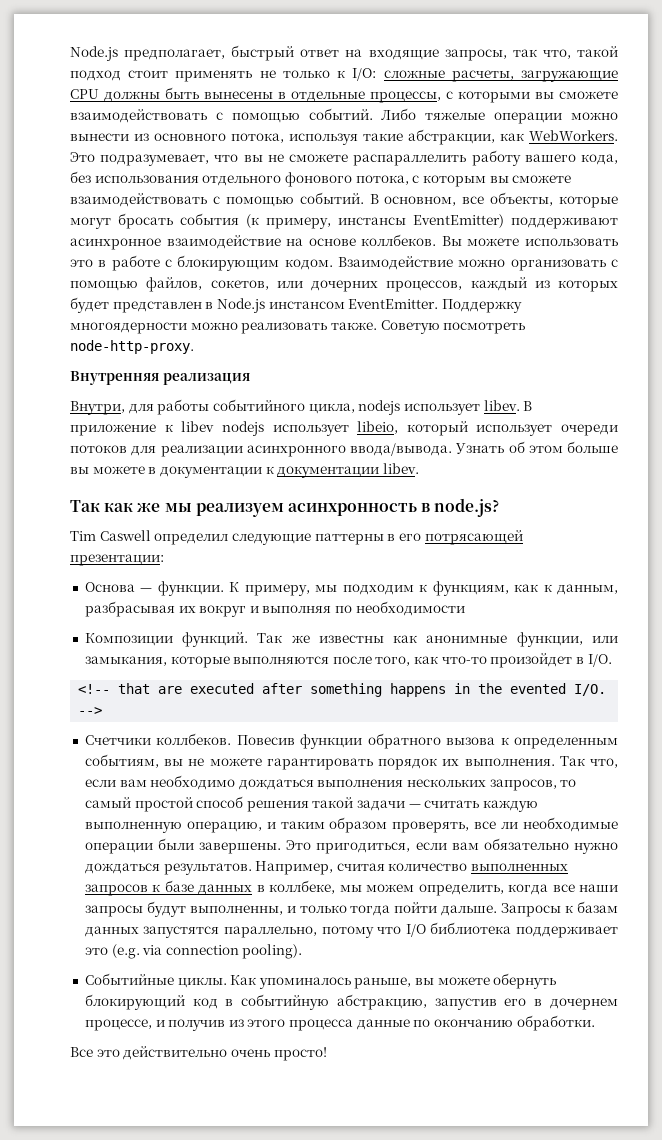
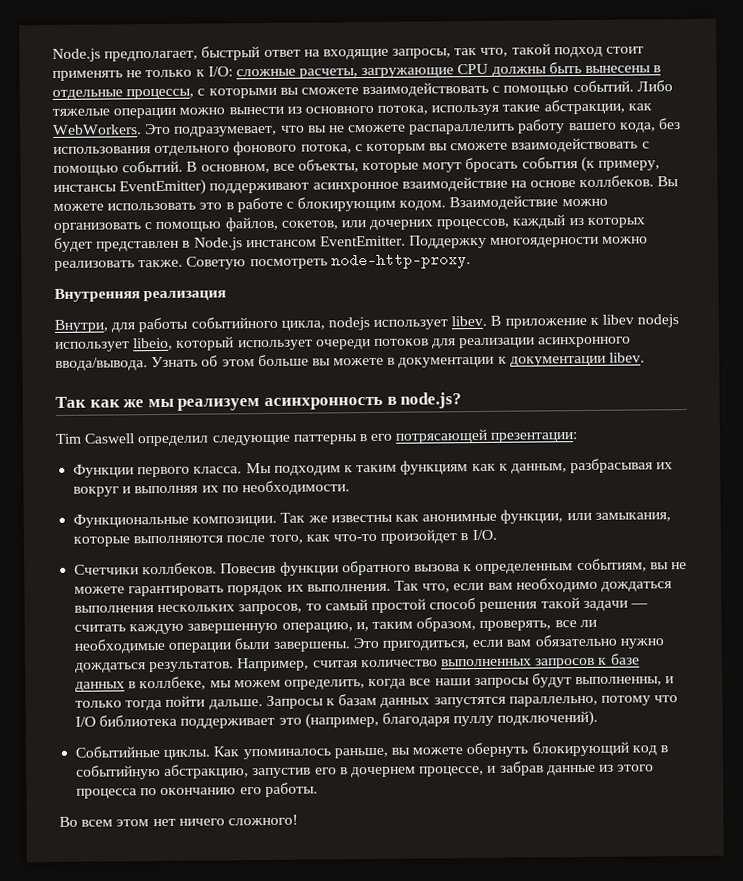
[84,581,509,596] Основа — функции. К примеру, мы подходим к функциям, -> [73,460,469,478] Функции первого класса. Мы подходим к таким функциям
[335,601,465,616] [84,632,249,647] по необходимости // Композиции функций. -> [201,480,350,496] [73,513,278,528] их по необходимости. // Функциональные композиции.
[78,683,607,697] [78,707,103,715] // <!-- that are executed after something happens in the evented I/O. --> -> (497, 535) none
[84,817,388,833] выполненную операцию, и таким образом -> [187,617,477,634] завершенную операцию, и, таким образом,
[111,944,303,959] (e.g. via connection pooling). -> [304,710,599,729] (например, благодаря пуллу подключений).
[168,1019,226,1031] получив -> [499,761,596,776] забрав данные
[356,1019,410,1030] данные -> (138, 793) none
[516,1015,595,1031] [70,1046,327,1061] обработки. // Все это действительно очень просто! -> [239,782,318,798] [59,814,298,827] его работы. // Во всем этом нет ничего сложного!

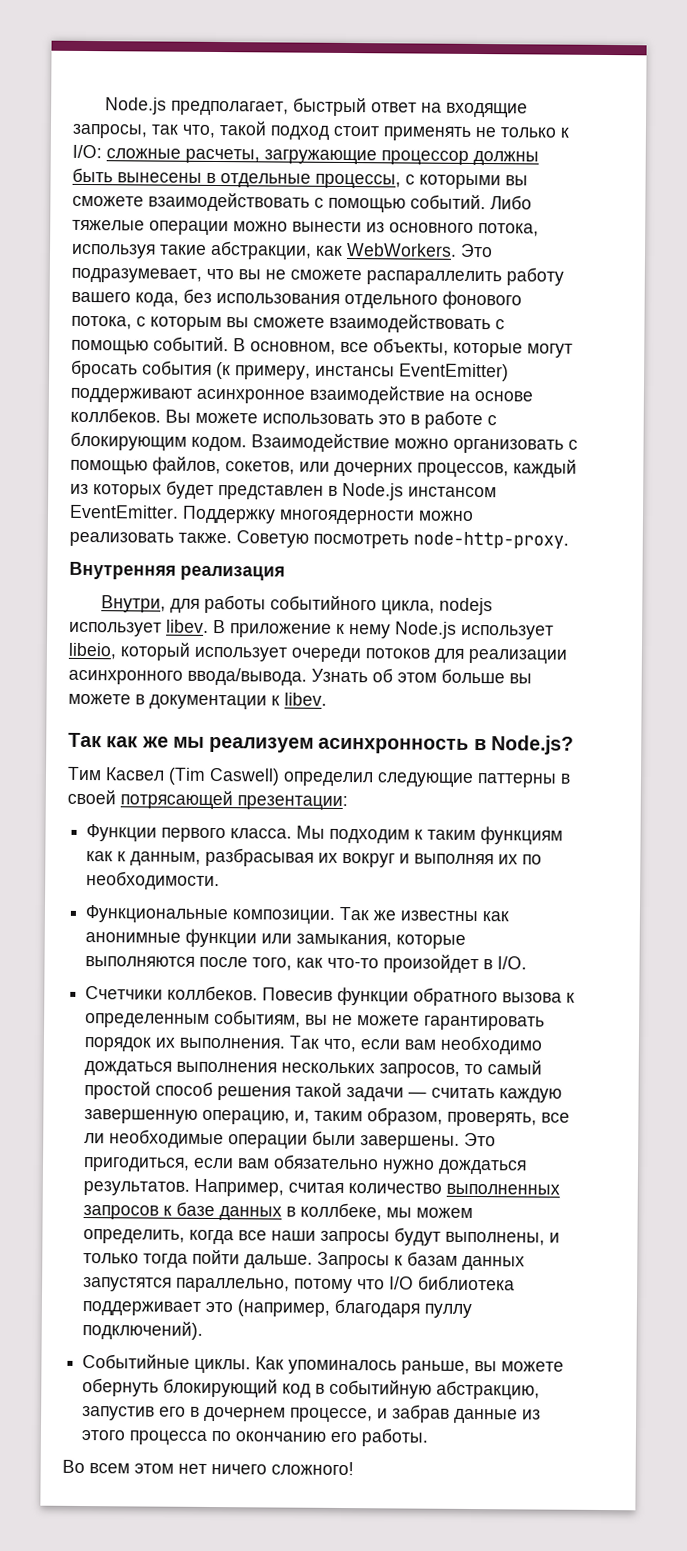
[457,63,489,75] CPU -> [381,150,469,165] процессор
[602,314,680,328] libev nodejs -> [349,621,457,639] нему Node.js
[509,355,606,367] документации -> (280, 700) none
[400,392,463,409] [55,433,136,444] node.js? // Tim Caswell -> [490,735,574,755] [67,766,280,786] Node.js? // Тим Касвел (Tim Caswell)
[370,433,394,442] его -> [67,789,116,805] своей
[500,509,564,524] функции, -> [185,928,258,948] функции
[575,676,663,687] выполненны, -> [445,1231,546,1246] выполнены,

